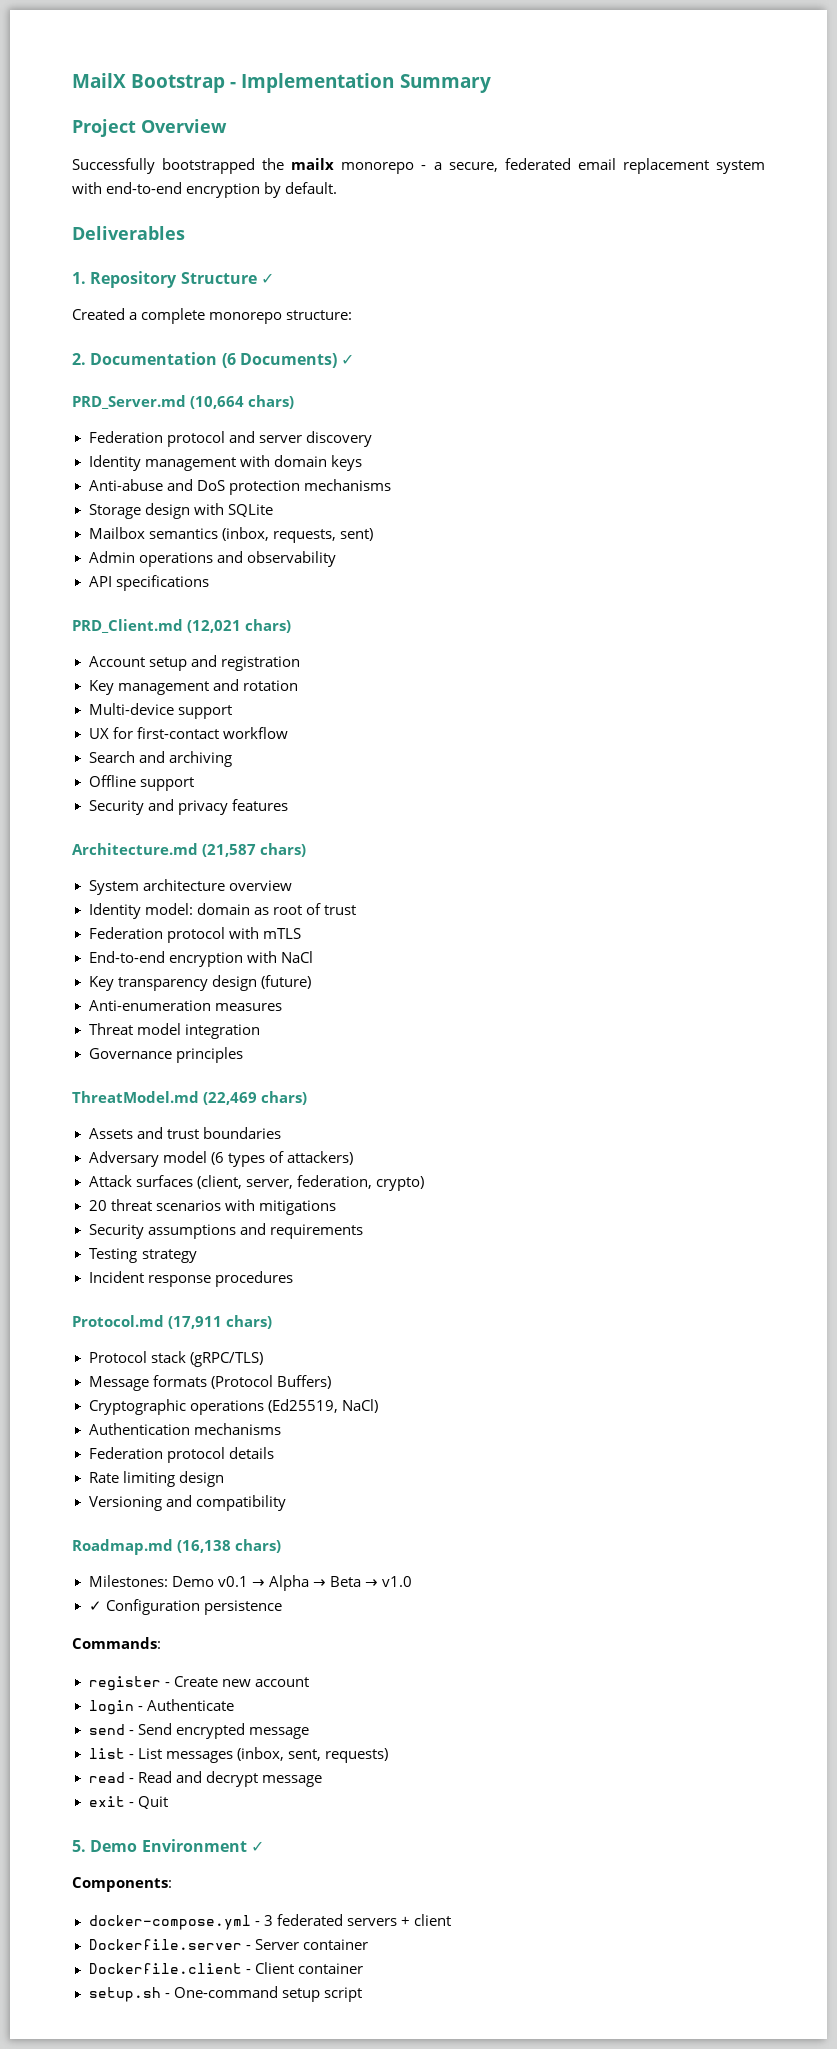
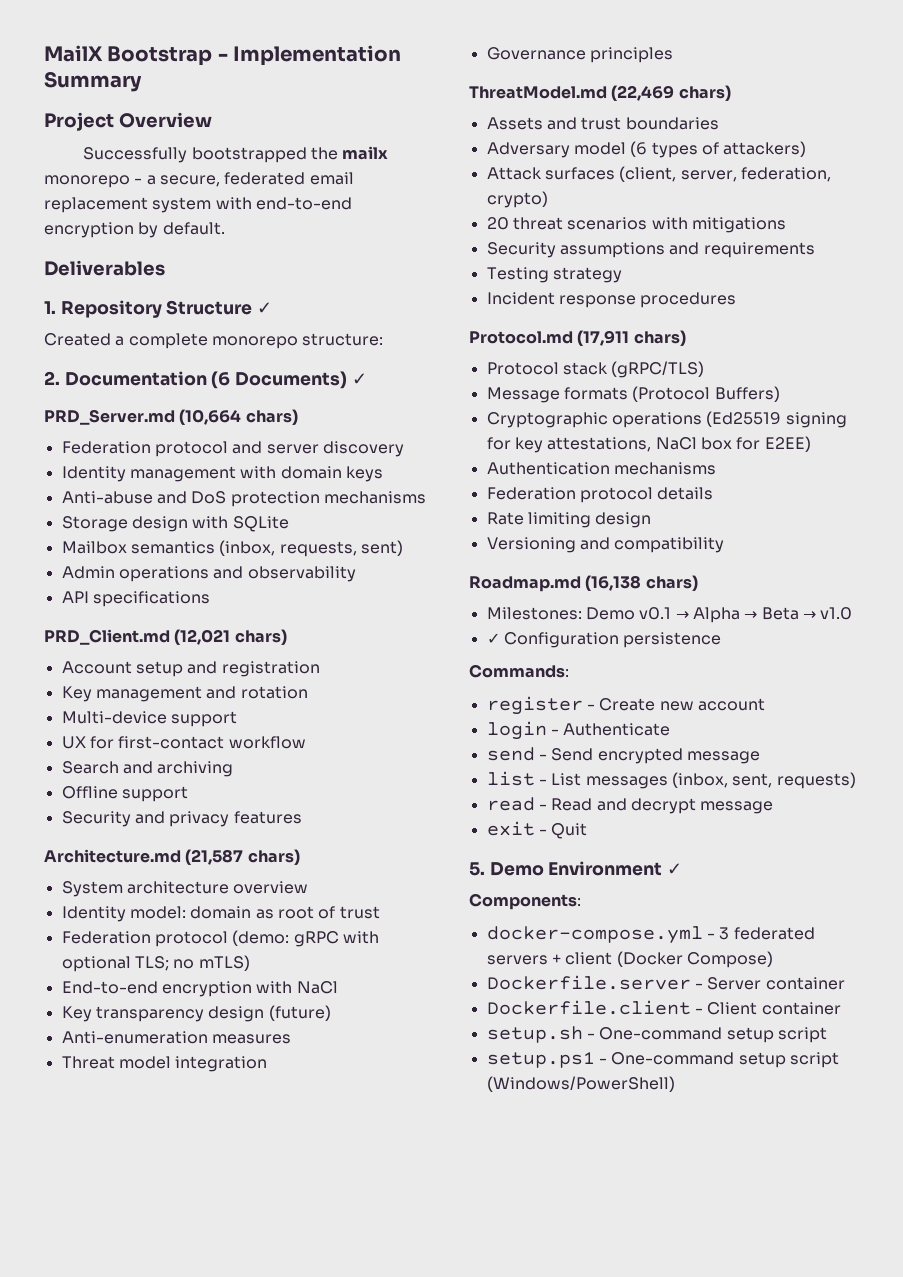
[228,927,301,939] with mTLS -> [232,930,379,947] [61,955,250,972] (demo: gRPC with optional TLS; no mTLS)
[267,1399,378,1413] (Ed25519, NaCl) -> [706,411,847,428] [486,436,811,453] (Ed25519 signing for key attestations, NaCl box for E2EE)
(451, 1920) none -> [616,951,773,968] (Docker Compose)
(362, 1994) none -> [486,1052,839,1068] [486,1076,675,1092] // setup.ps1 - One-command setup script (Windows/PowerShell)

